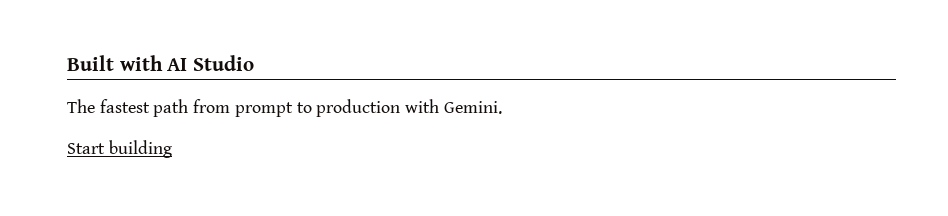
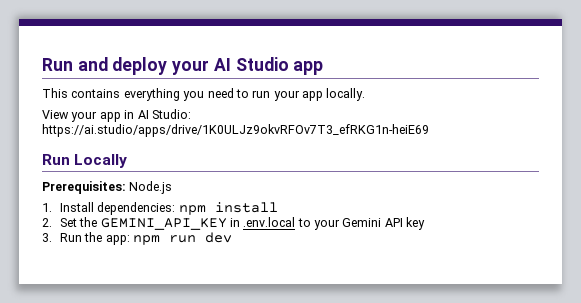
[67,55,254,71] [67,99,502,117] [67,140,172,158] Built with AI Studio // The fastest path from prompt to production with Gemini. // Start building -> [42,57,324,75] [42,88,366,101] [42,109,191,122] [42,124,429,137] [42,154,128,168] [42,181,173,194] [42,202,278,215] [42,217,426,230] [42,232,232,245] Run and deploy your AI Studio app // This contains everything you need to run your app locally. // View your app in AI Studio: https://ai.studio/apps/drive/1K0ULJz9okvRFOv7T3_efRKG1n-heiE69 // Run Locally // Prerequisites: Node.js // 1. Install dependencies: npm install // 2. Set the GEMINI_API_KEY in .env.local to your Gemini API key // 3. Run the app: npm run dev

